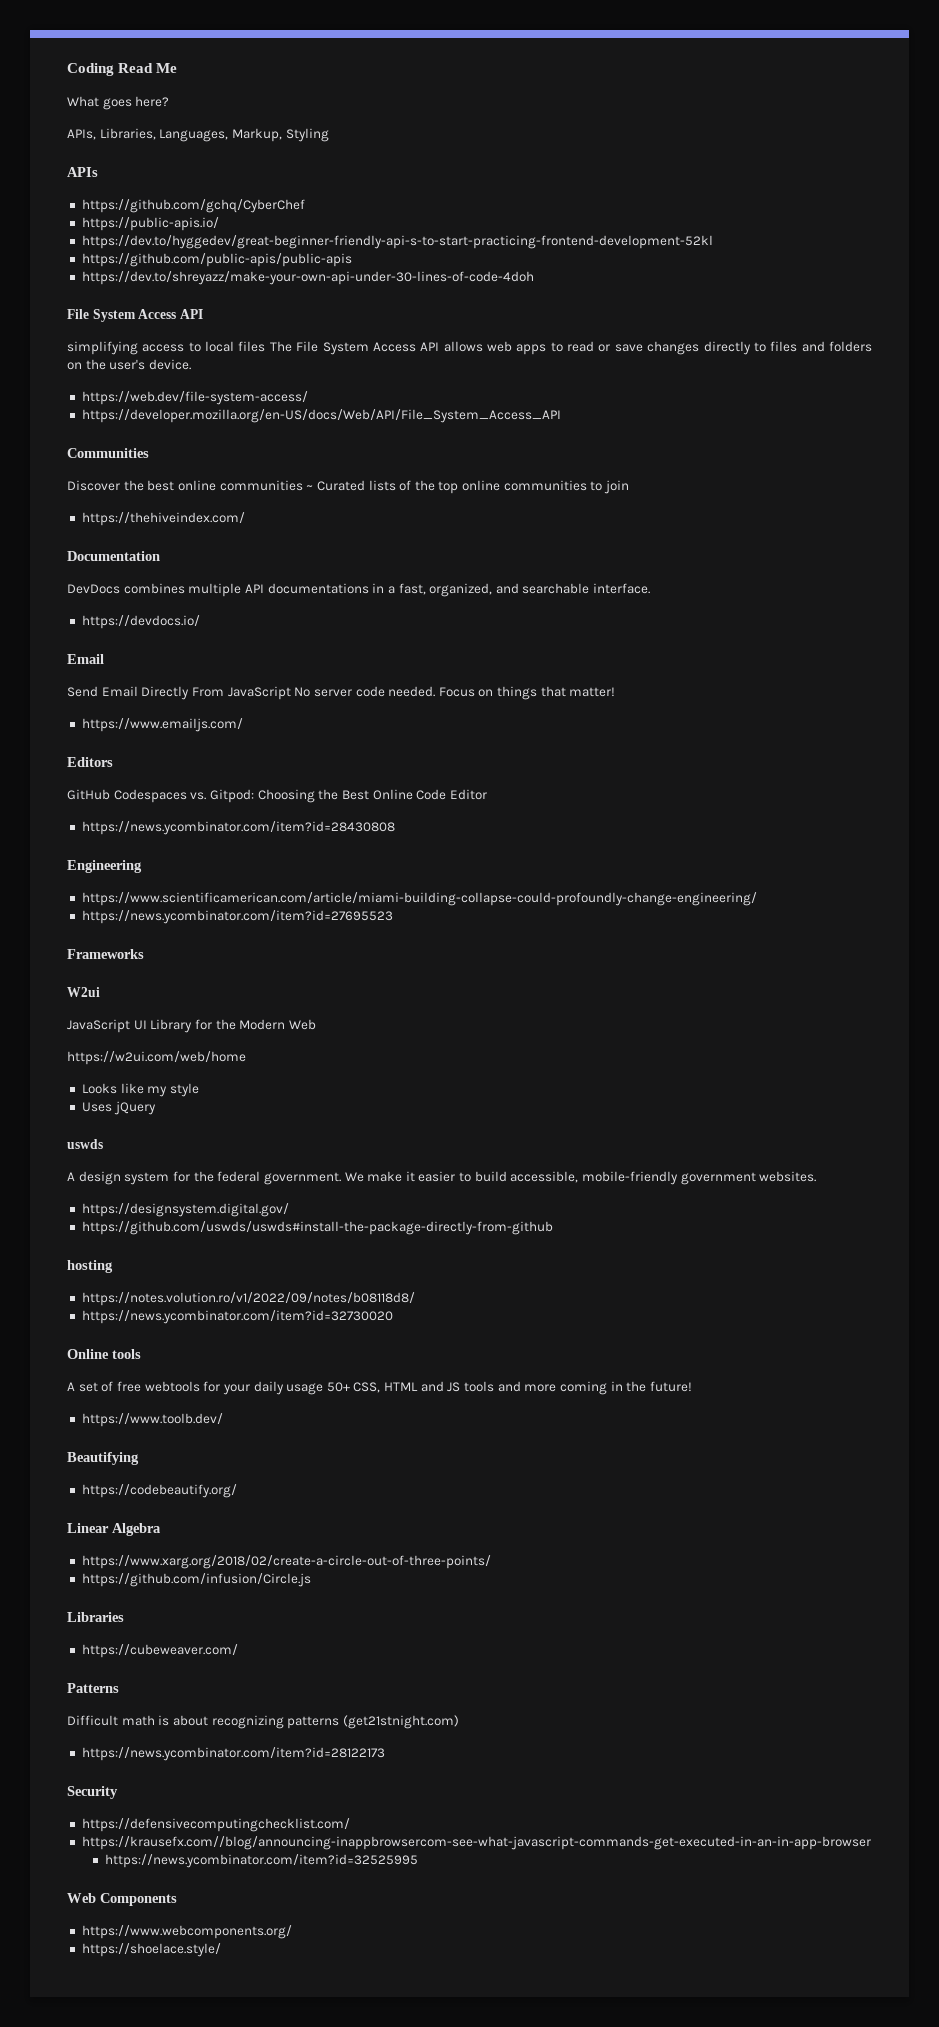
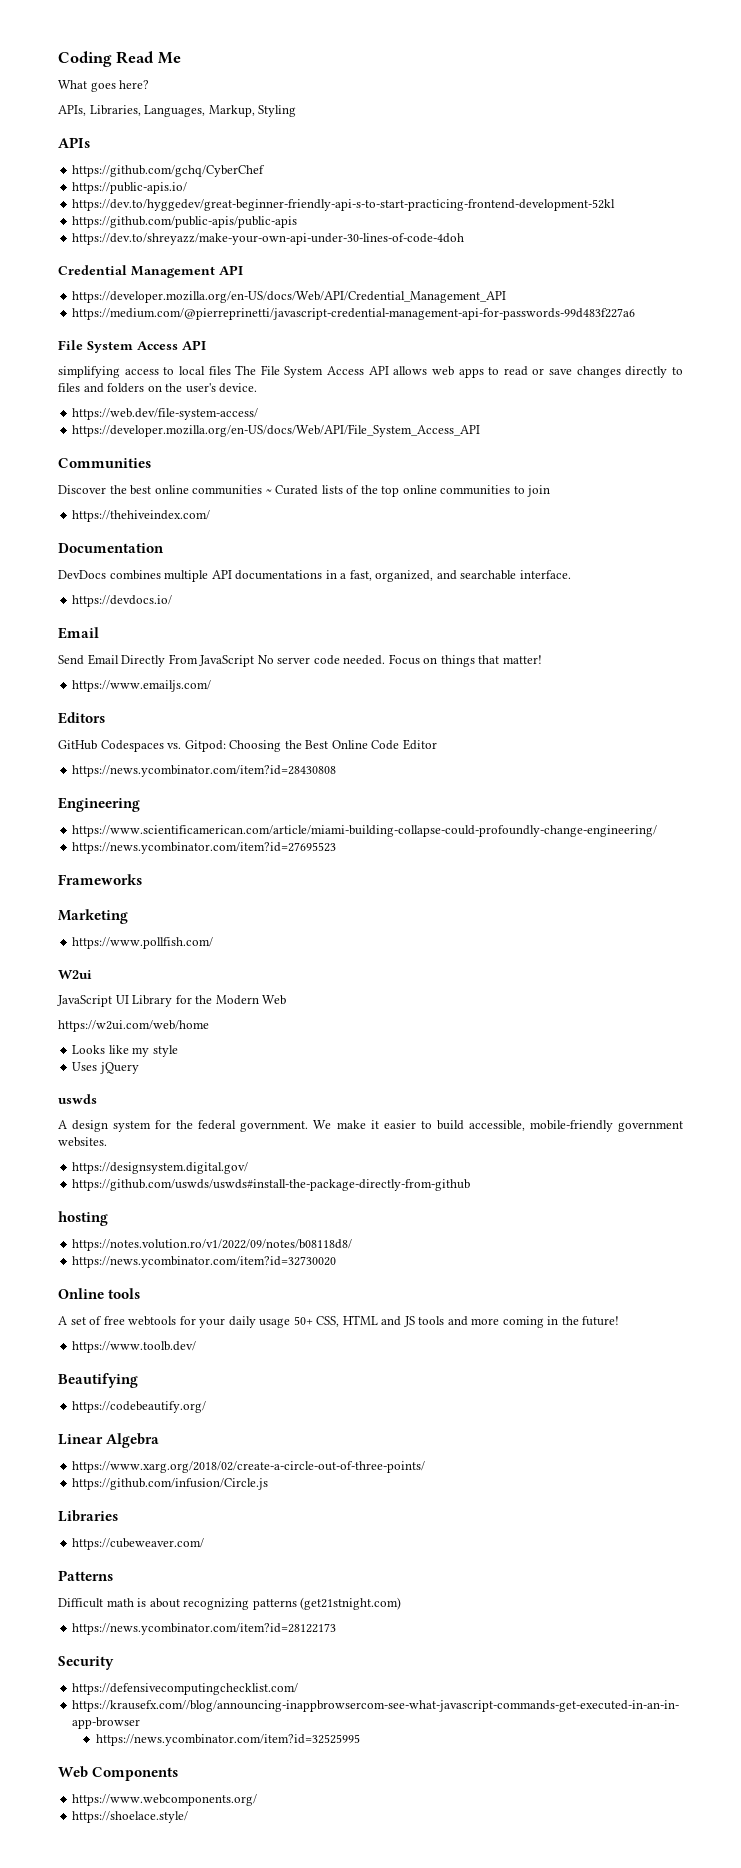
(534, 278) none -> [58,265,243,278] [72,291,507,303] [72,308,636,320] // Credential Management API // https://developer.mozilla.org/en-US/docs/Web/API/Credential_Management_API // https://medium.com/@pierreprinetti/javascript-credential-management-api-for-passwords-99d483f227a6
(144, 954) none -> [58,909,128,924] [72,937,214,949] // Marketing // https://www.pollfish.com/

